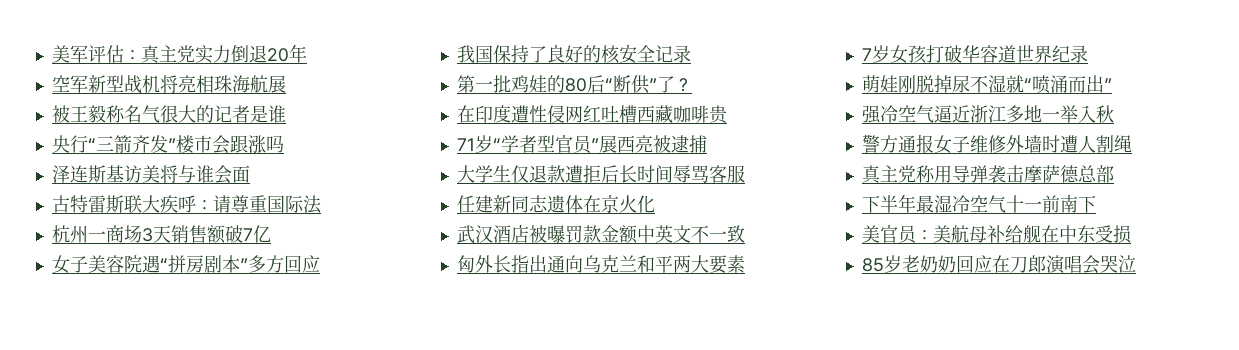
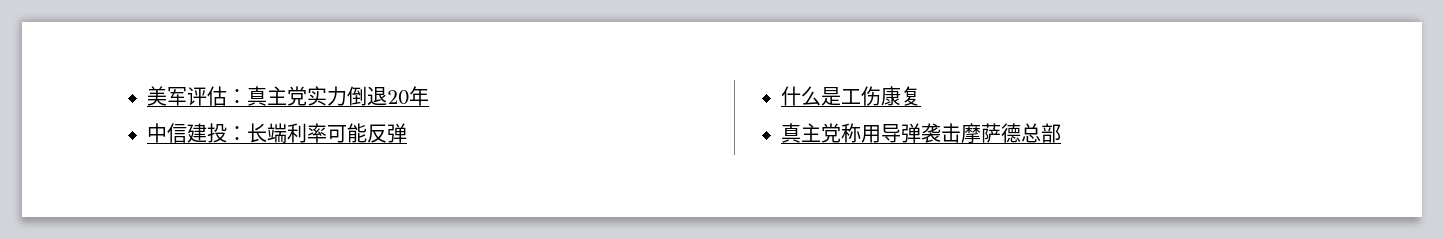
[51,75,286,94] [51,105,286,123] [51,135,284,154] [51,165,250,184] [51,195,322,214] [51,225,271,244] [51,255,320,274] [456,44,691,64] [456,75,692,94] [456,105,728,124] [456,135,707,154] [456,165,745,183] [456,195,655,213] [456,224,745,244] [456,255,745,274] [861,45,1088,64] [861,75,1112,94] [861,105,1114,124] [861,134,1132,154] 空军新型战机将亮相珠海航展 // 被王毅称名气很大的记者是谁 // 央行“三箭齐发”楼市会跟涨吗 // 泽连斯基访美将与谁会面 // 古特雷斯联大疾呼：请尊重国际法 // 杭州一商场3天销售额破7亿 // 女子美容院遇“拼房剧本”多方回应 // 我国保持了良好的核安全记录 // 第一批鸡娃的80后“断供”了？ // 在印度遭性侵网红吐槽西藏咖啡贵 // 71岁“学者型官员”展西亮被逮捕 // 大学生仅退款遭拒后长时间辱骂客服 // 任建新同志遗体在京火化 // 武汉酒店被曝罚款金额中英文不一致 // 匈外长指出通向乌克兰和平两大要素 // 7岁女孩打破华容道世界纪录 // 萌娃刚脱掉尿不湿就“喷涌而出” // 强冷空气逼近浙江多地一举入秋 // 警方通报女子维修外墙时遭人割绳 -> [147,123,407,143] [781,86,921,106] 中信建投：长端利率可能反弹 // 什么是工伤康复
[861,194,1096,213] [861,225,1131,244] [861,255,1136,274] // 下半年最湿冷空气十一前南下 // 美官员：美航母补给舰在中东受损 // 85岁老奶奶回应在刀郎演唱会哭泣 -> (1061, 133) none

